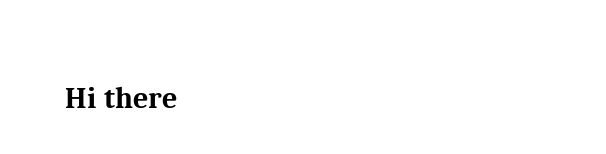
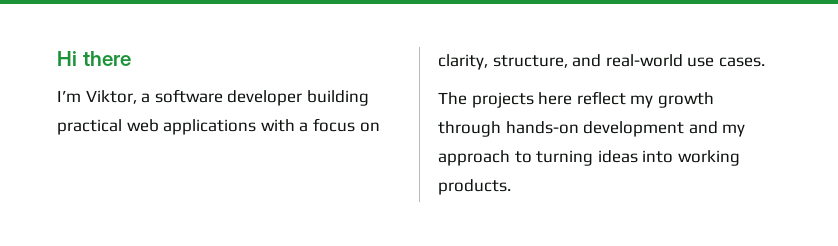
(177, 97) none -> [57,89,369,106] [57,118,380,135] [438,54,765,70] [438,91,714,108] [438,121,746,137] [438,150,740,166] [438,179,511,195] // I’m Viktor, a software developer building practical web applications with a focus on clarity, structure, and real-world use cases. // The projects here reflect my growth through hands-on development and my approach to turning ideas into working products.

